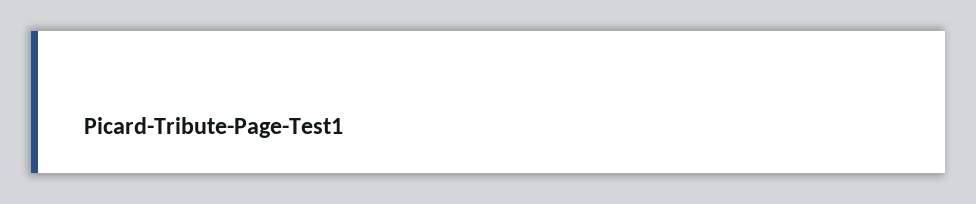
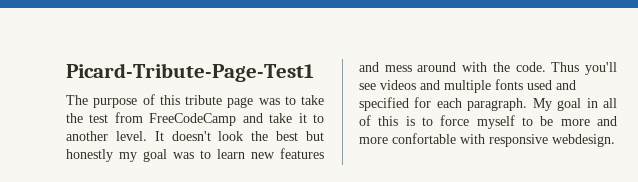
(343, 127) none -> [66,94,324,108] [66,112,324,126] [66,131,324,141] [66,148,324,162] [359,62,617,75] [359,79,576,93] [359,97,617,111] [359,115,617,129] [359,133,615,147] // The purpose of this tribute page was to take the test from FreeCodeCamp and take it to another level. It doesn't look the best but honestly my goal was to learn new features and mess around with the code. Thus you'll see videos and multiple fonts used and specified for each paragraph. My goal in all of this is to force myself to be more and more confortable with responsive webdesign.

